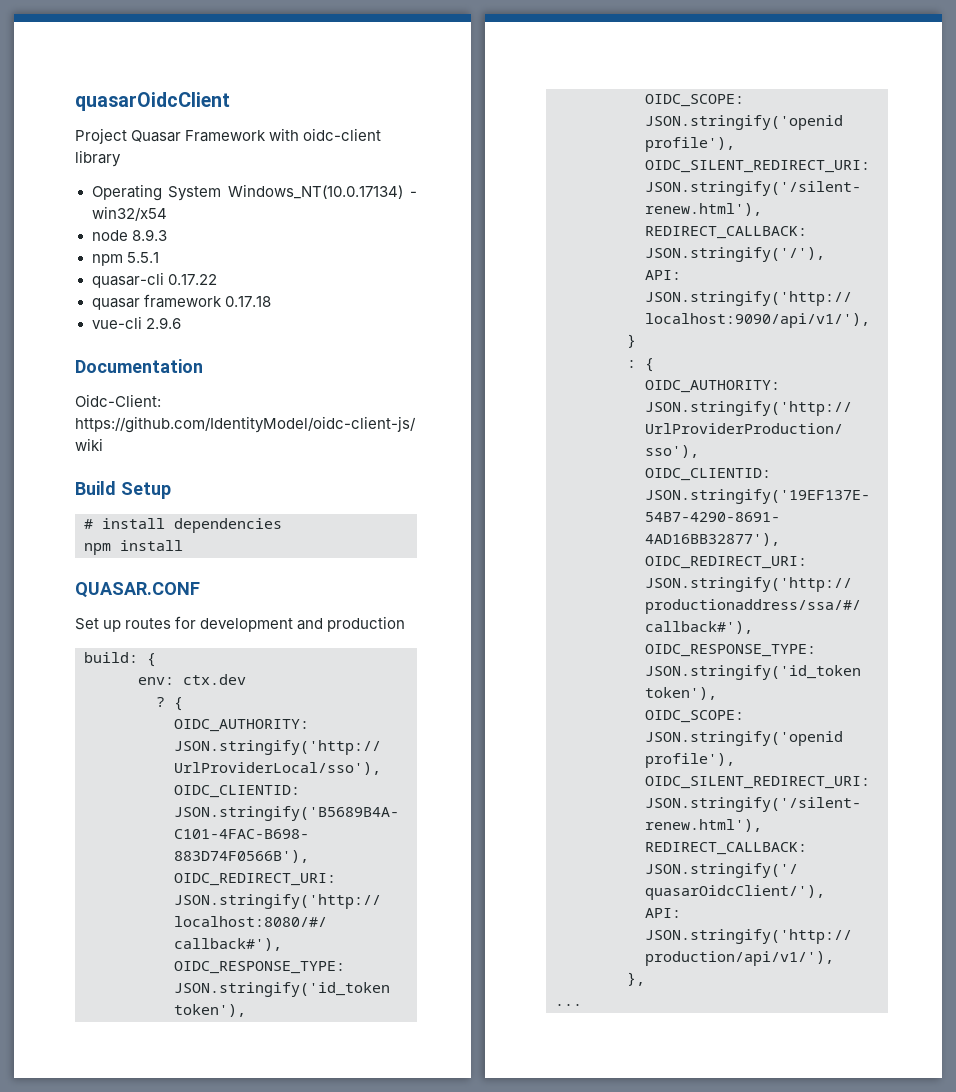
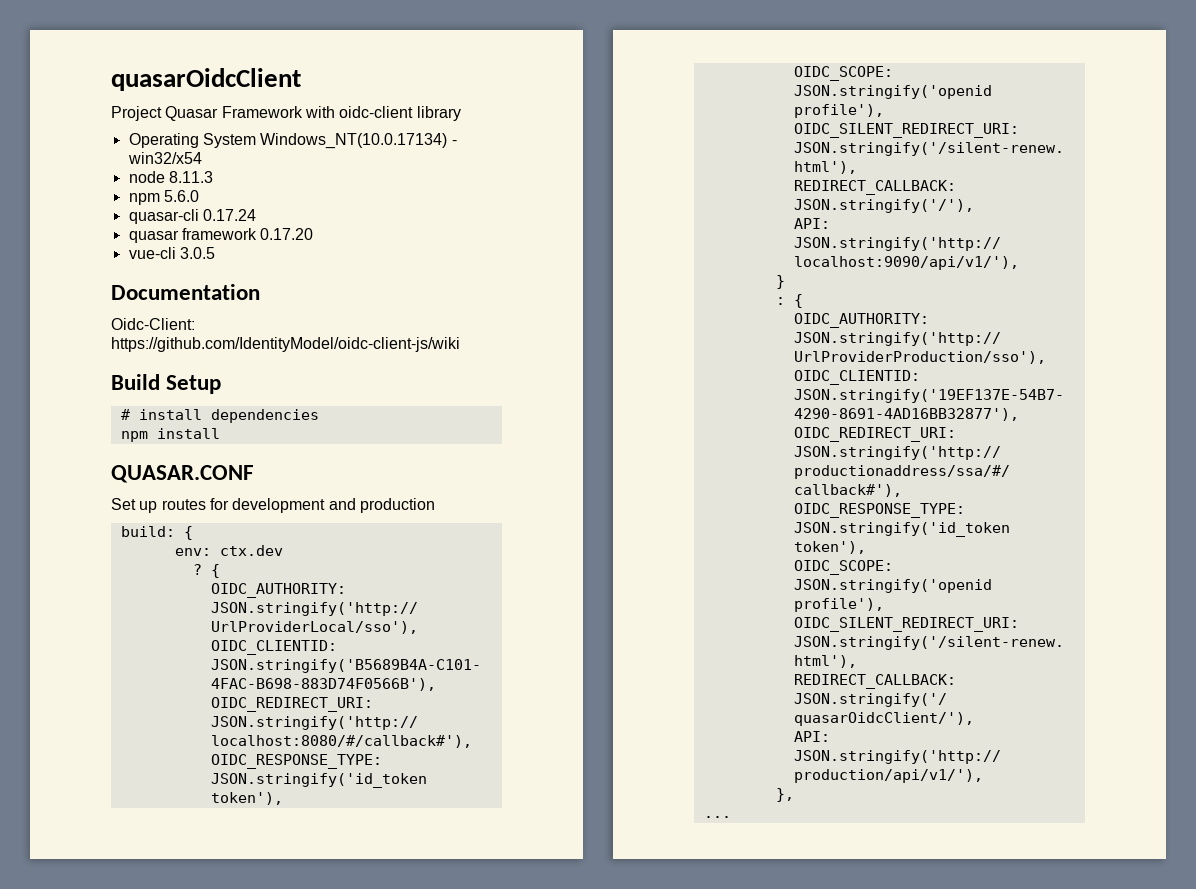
[131,229,167,241] [91,252,159,266] 8.9.3 // npm 5.5.1 -> [168,171,213,183] [128,190,199,205] 8.11.3 // npm 5.6.0
[167,274,217,285] 0.17.22 -> [202,209,256,221] 0.17.24
[224,296,271,307] 0.17.18 -> [260,228,314,240] 0.17.20
[145,317,181,329] 2.9.6 -> [179,247,215,259] 3.0.5

